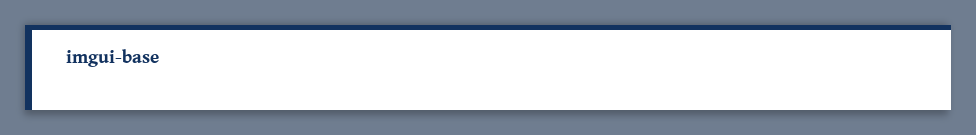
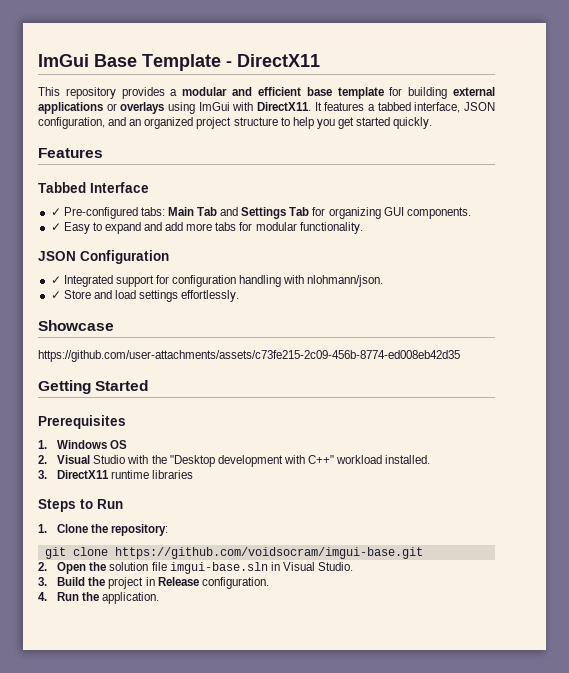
[66,49,159,67] imgui-base -> [38,54,320,71] [38,87,495,99] [38,102,496,114] [38,117,433,129] [38,148,103,158] [38,182,149,193] [50,207,471,219] [50,222,363,234] [38,250,169,264] [50,275,384,287] [50,290,240,302] [38,320,114,331] [38,350,460,362] [38,380,149,394] [38,415,126,429] [38,440,128,449] [38,455,431,467] [38,470,194,479] [38,499,123,512] [38,524,169,536] [44,547,423,559] [38,562,353,574] [38,577,269,589] [38,592,160,604] ImGui Base Template - DirectX11 // This repository provides a modular and efficient base template for building external applications or overlays using ImGui with DirectX11. It features a tabbed interface, JSON configuration, and an organized project structure to help you get started quickly. // Features // Tabbed Interface // ✓ Pre-configured tabs: Main Tab and Settings Tab for organizing GUI components. // ✓ Easy to expand and add more tabs for modular functionality. // JSON Configuration // ✓ Integrated support for configuration handling with nlohmann/json. // ✓ Store and load settings effortlessly. // Showcase // https://github.com/user-attachments/assets/c73fe215-2c09-456b-8774-ed008eb42d35 // Getting Started // Prerequisites // 1. Windows OS // 2. Visual Studio with the "Desktop development with C++" workload installed. // 3. DirectX11 runtime libraries // Steps to Run // 1. Clone the repository: // git clone https://github.com/voidsocram/imgui-base.git // 2. Open the solution file imgui-base.sln in Visual Studio. // 3. Build the project in Release configuration. // 4. Run the application.

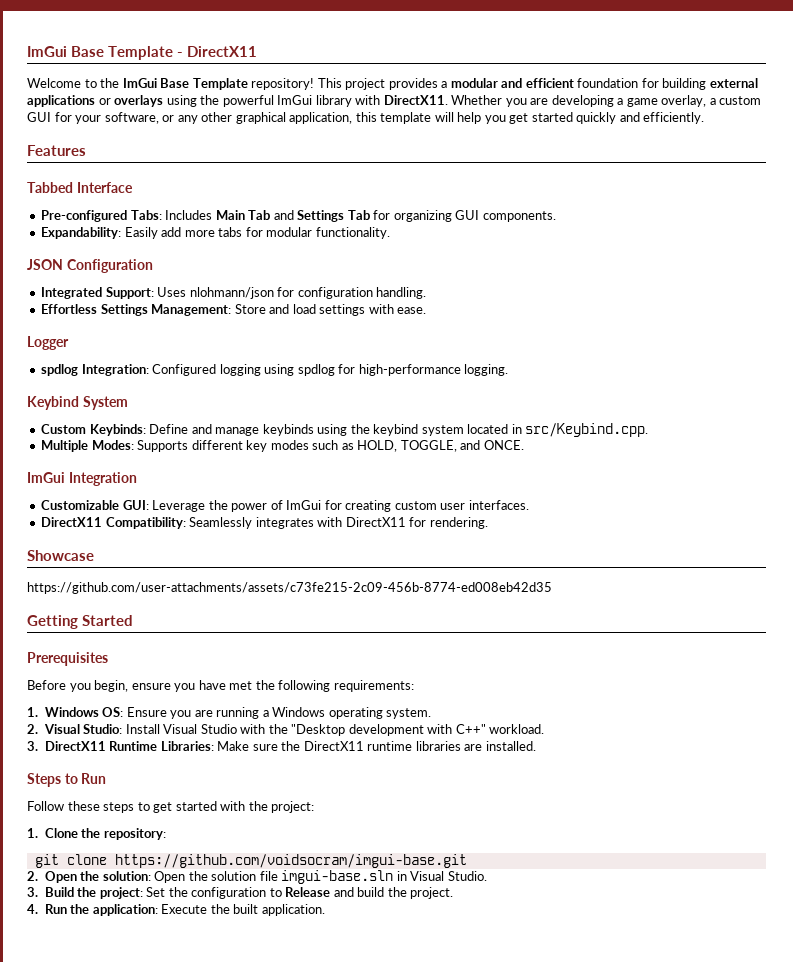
[38,87,116,99] This repository -> [27,78,386,90] Welcome to the ImGui Base Template repository! This project
[306,87,384,99] base template -> [577,78,639,88] foundation
[198,102,496,113] [38,117,290,129] ImGui with DirectX11. It features a tabbed interface, JSON configuration, and an organized project structure to -> [200,95,762,107] [27,112,454,124] the powerful ImGui library with DirectX11. Whether you are developing a game overlay, a custom GUI for your software, or any other graphical application, this template will
[393,117,433,129] quickly. -> [576,112,705,124] quickly and efficiently.
[50,207,165,219] ✓ Pre-configured tabs: -> [41,210,213,222] Pre-configured Tabs: Includes
[50,222,163,234] ✓ Easy to expand and -> [41,227,158,239] Expandability: Easily
[50,275,384,287] [50,290,240,302] ✓ Integrated support for configuration handling with nlohmann/json. // ✓ Store and load settings effortlessly. -> [41,287,427,299] [41,304,427,316] [27,336,69,350] [41,364,509,376] [27,396,128,410] [41,423,649,437] [41,440,524,452] [27,472,137,486] [41,500,529,512] [41,517,488,529] Integrated Support: Uses nlohmann/json for configuration handling. // Effortless Settings Management: Store and load settings with ease. // Logger // spdlog Integration: Configured logging using spdlog for high-performance logging. // Keybind System // Custom Keybinds: Define and manage keybinds using the keybind system located in src/Keybind.cpp. // Multiple Modes: Supports different key modes such as HOLD, TOGGLE, and ONCE. // ImGui Integration // Customizable GUI: Leverage the power of ImGui for creating custom user interfaces. // DirectX11 Compatibility: Seamlessly integrates with DirectX11 for rendering.
[38,440,128,449] 1. Windows OS -> [27,680,414,692] [27,707,432,719] Before you begin, ensure you have met the following requirements: // 1. Windows OS: Ensure you are running a Windows operating system.
(91, 459) none -> [83,724,198,734] Studio: Install Visual
[336,455,431,464] workload installed. -> [489,724,545,734] workload.
(110, 474) none -> [109,741,364,751] Runtime Libraries: Make sure the DirectX11
(194, 474) none -> [464,741,536,751] are installed.
(123, 504) none -> [27,801,315,813] // Follow these steps to get started with the project:
(107, 566) none -> [102,871,208,883] solution: Open the
[108,577,269,589] project in Release configuration. -> [99,887,454,899] project: Set the configuration to Release and build the project.
(100, 596) none -> [92,904,259,916] application: Execute the built

